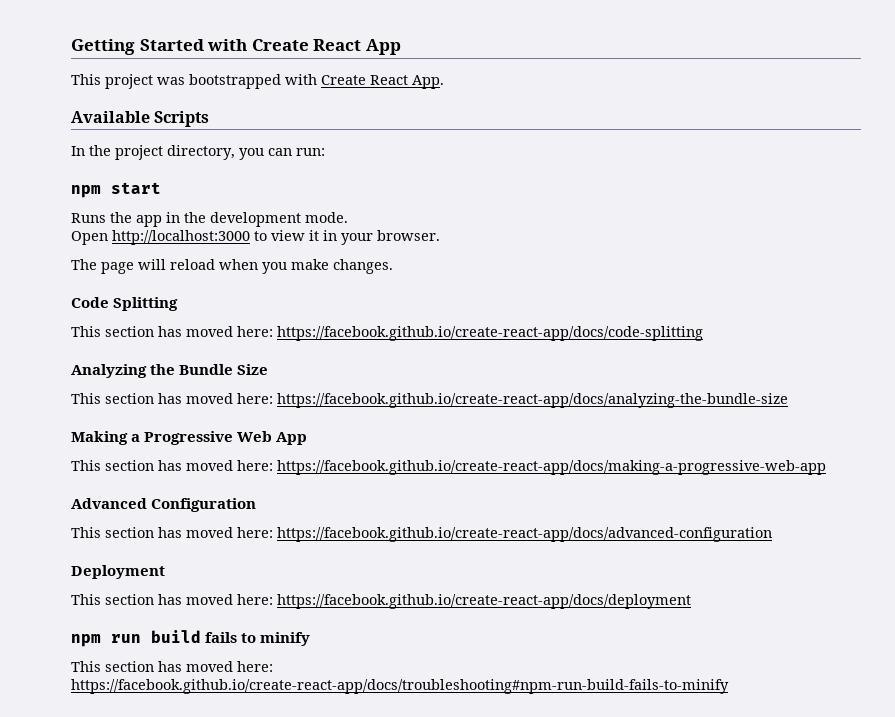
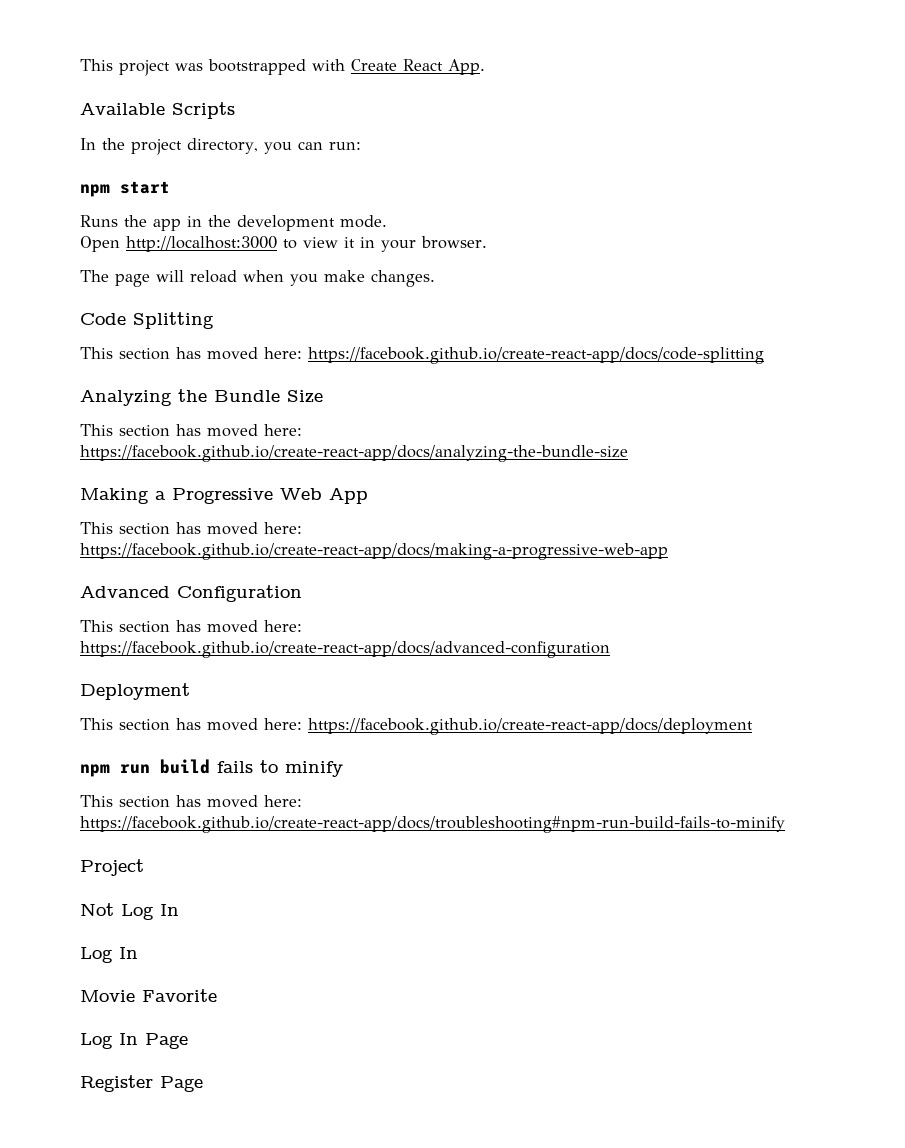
[71,39,401,55] Getting Started with Create React App // -> (80, 65) none
(729, 686) none -> [80,859,144,876] [80,903,179,920] [80,947,138,963] [80,989,217,1002] [80,1033,188,1049] [80,1075,203,1092] // Project // Not Log In // Log In // Movie Favorite // Log In Page // Register Page

